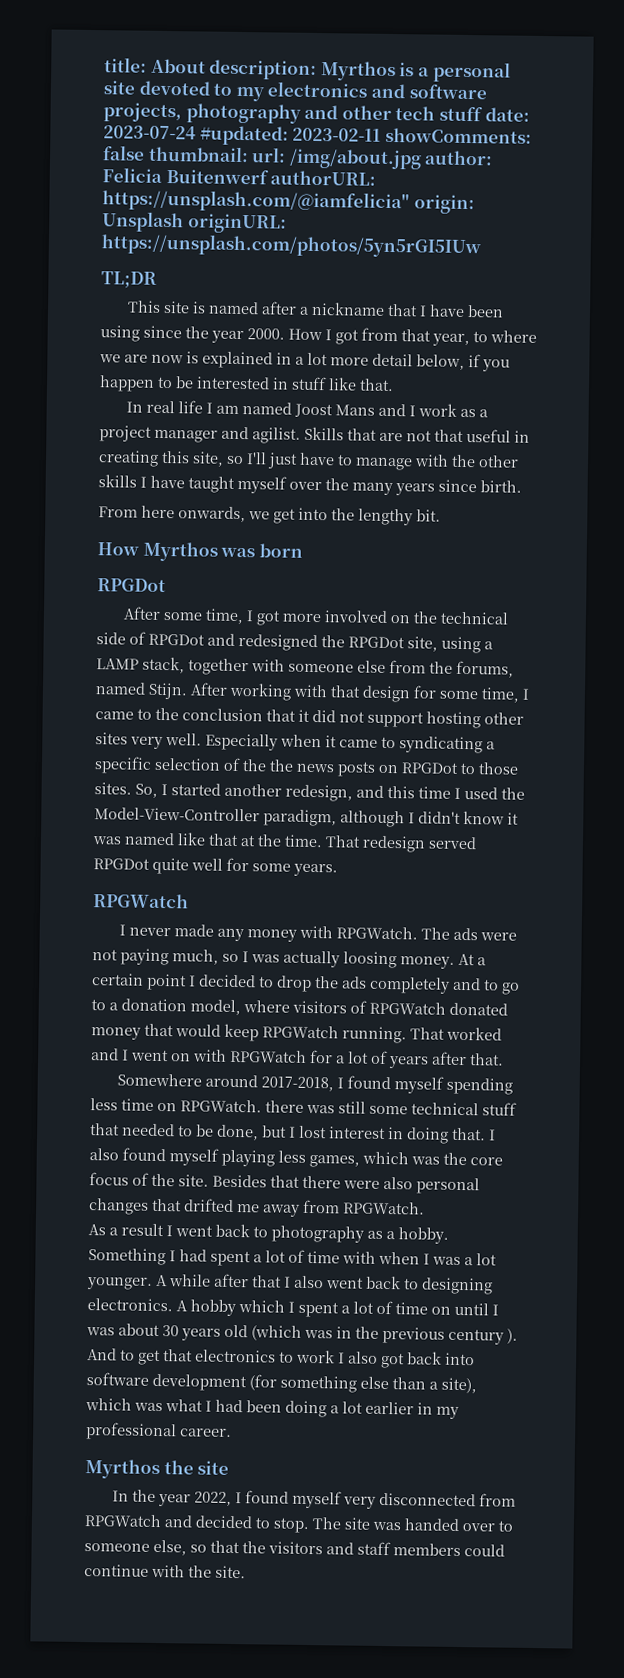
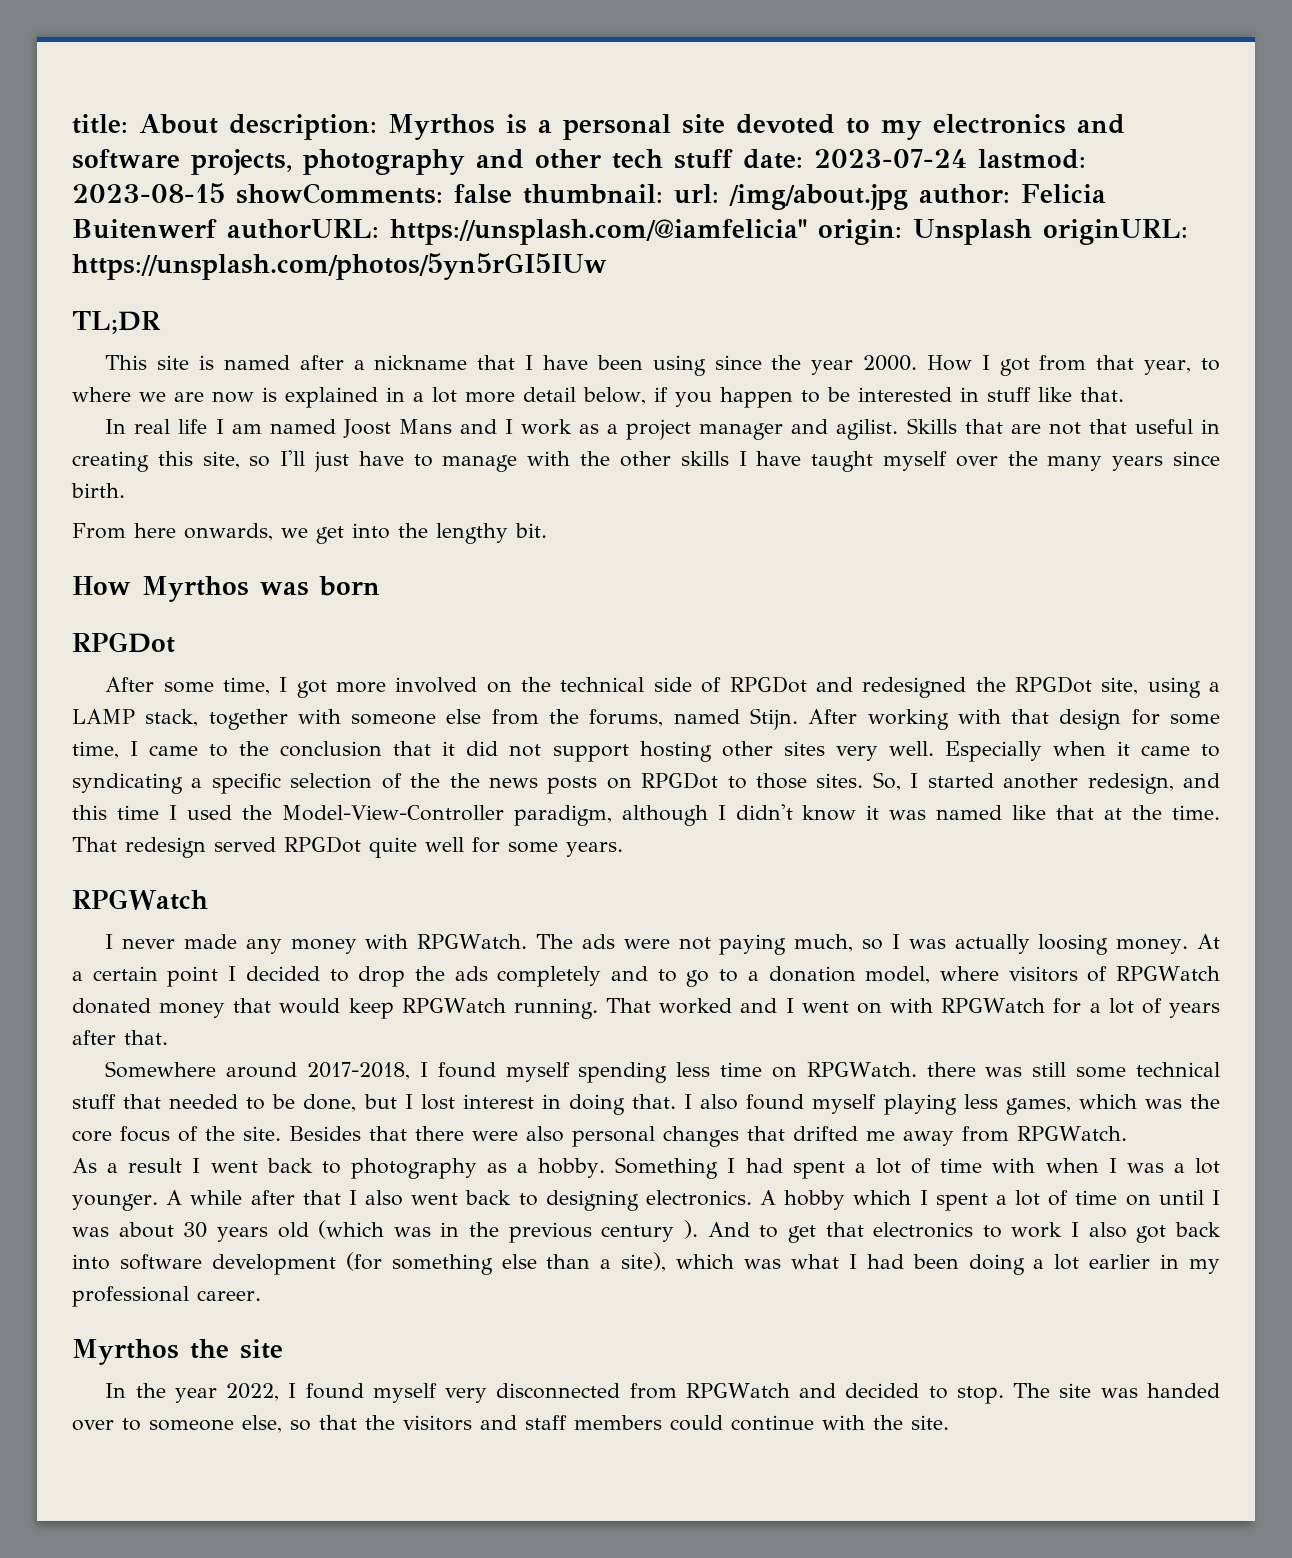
[199,125,382,146] #updated: 2023-02-11 -> [977,149,1086,169] [72,183,225,203] lastmod: 2023-08-15

